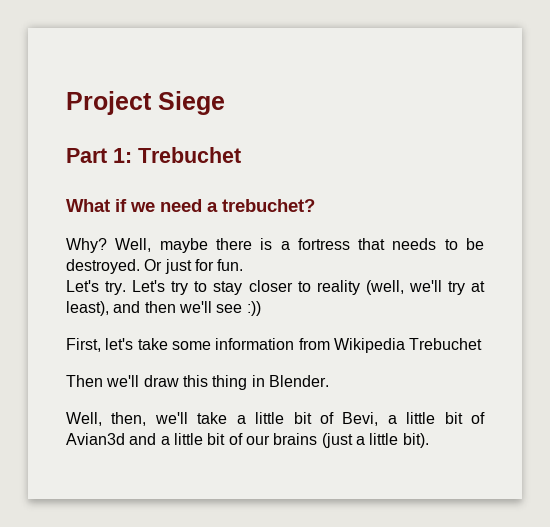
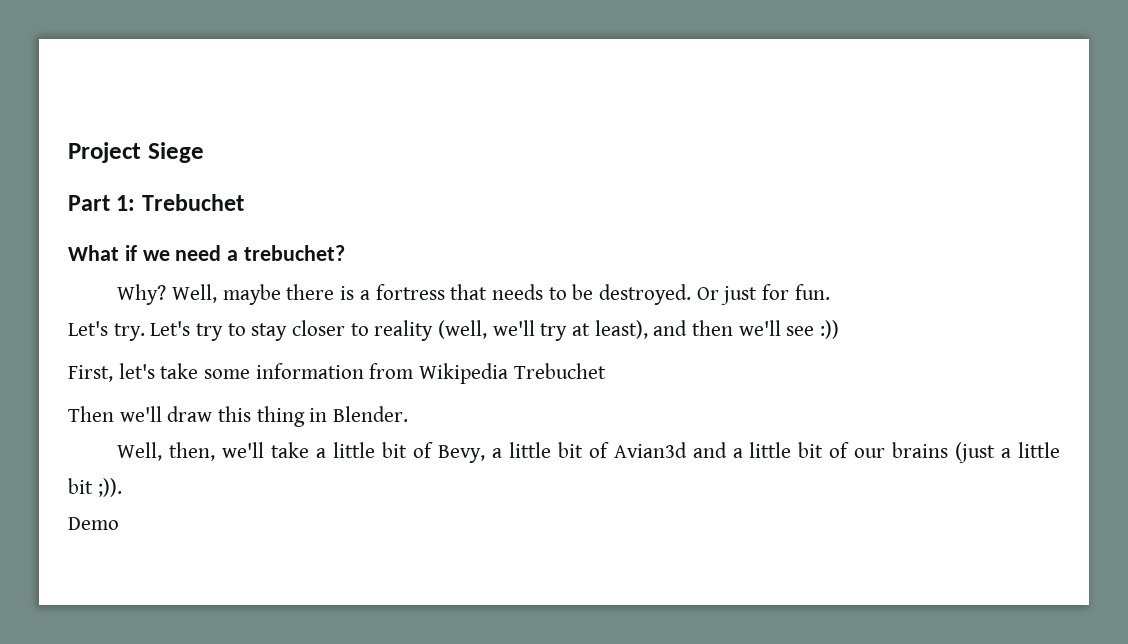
[342,412,379,426] Bevi, -> [437,445,485,463] Bevy,
[402,433,429,448] bit). -> [68,478,122,497] [68,517,119,530] bit ;)). // Demo

